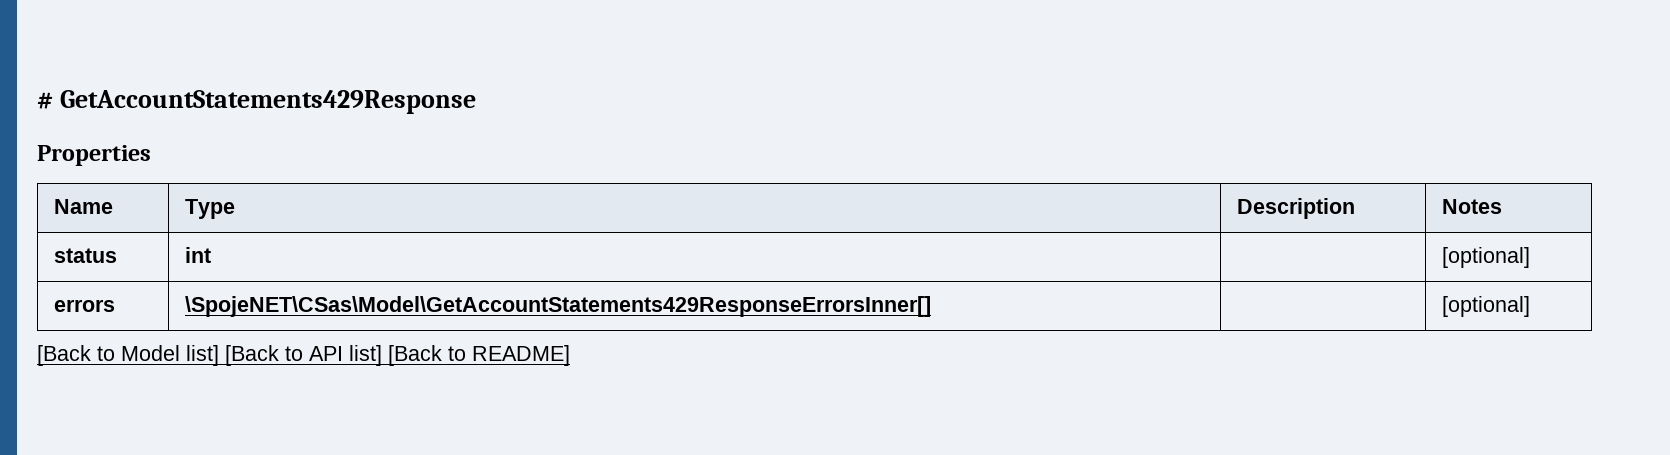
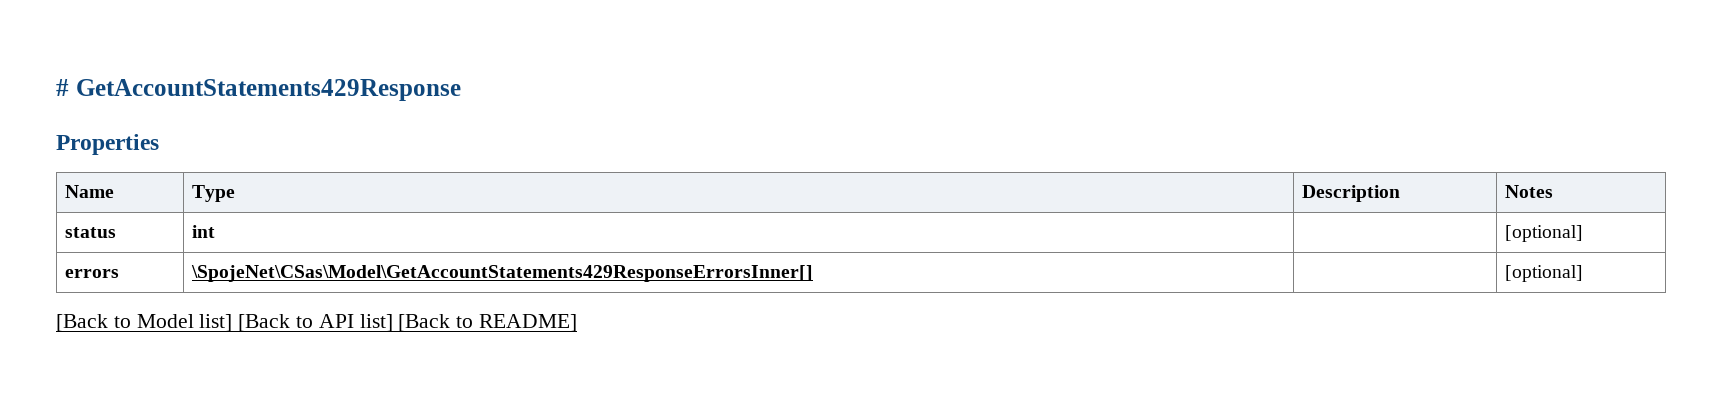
[184,296,931,317] \SpojeNET\CSas\Model\GetAccountStatements429ResponseErrorsInner[] -> [191,265,814,282] \SpojeNet\CSas\Model\GetAccountStatements429ResponseErrorsInner[]

